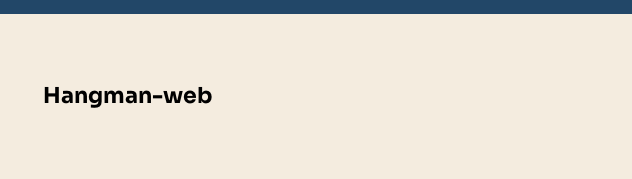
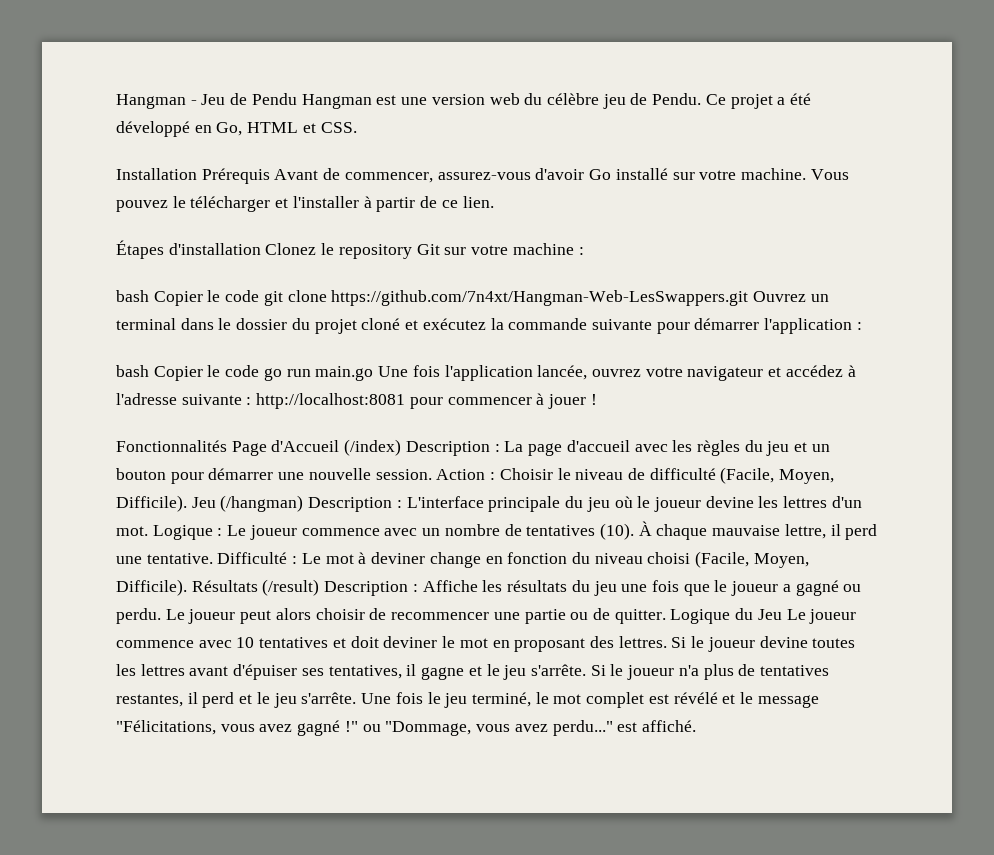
[43,86,212,108] Hangman-web -> [116,93,812,109] [116,121,357,137] [116,168,849,184] [116,196,494,212] [116,240,584,259] [116,290,829,306] [116,318,862,334] [116,365,856,381] [116,393,597,409] [116,439,830,456] [116,467,835,484] [116,495,862,512] [116,521,878,540] [116,551,809,568] [116,579,862,596] [116,608,857,624] [116,636,856,652] [116,664,830,680] [116,692,819,708] [116,720,696,736] Hangman - Jeu de Pendu Hangman est une version web du célèbre jeu de Pendu. Ce projet a été développé en Go, HTML et CSS. // Installation Prérequis Avant de commencer, assurez-vous d'avoir Go installé sur votre machine. Vous pouvez le télécharger et l'installer à partir de ce lien. // Étapes d'installation Clonez le repository Git sur votre machine : // bash Copier le code git clone https://github.com/7n4xt/Hangman-Web-LesSwappers.git Ouvrez un terminal dans le dossier du projet cloné et exécutez la commande suivante pour démarrer l'application : // bash Copier le code go run main.go Une fois l'application lancée, ouvrez votre navigateur et accédez à l'adresse suivante : http://localhost:8081 pour commencer à jouer ! // Fonctionnalités Page d'Accueil (/index) Description : La page d'accueil avec les règles du jeu et un bouton pour démarrer une nouvelle session. Action : Choisir le niveau de difficulté (Facile, Moyen, Difficile). Jeu (/hangman) Description : L'interface principale du jeu où le joueur devine les lettres d'un mot. Logique : Le joueur commence avec un nombre de tentatives (10). À chaque mauvaise lettre, il perd une tentative. Difficulté : Le mot à deviner change en fonction du niveau choisi (Facile, Moyen, Difficile). Résultats (/result) Description : Affiche les résultats du jeu une fois que le joueur a gagné ou perdu. Le joueur peut alors choisir de recommencer une partie ou de quitter. Logique du Jeu Le joueur commence avec 10 tentatives et doit deviner le mot en proposant des lettres. Si le joueur devine toutes les lettres avant d'épuiser ses tentatives, il gagne et le jeu s'arrête. Si le joueur n'a plus de tentatives restantes, il perd et le jeu s'arrête. Une fois le jeu terminé, le mot complet est révélé et le message "Félicitations, vous avez gagné !" ou "Dommage, vous avez perdu..." est affiché.

